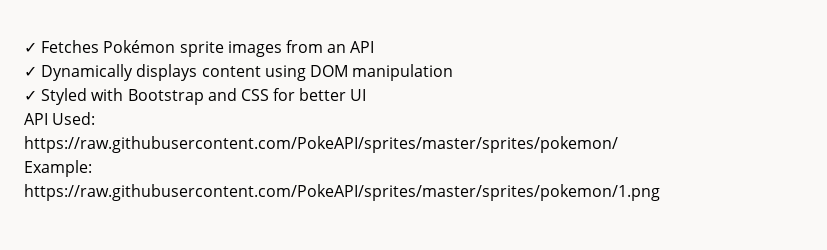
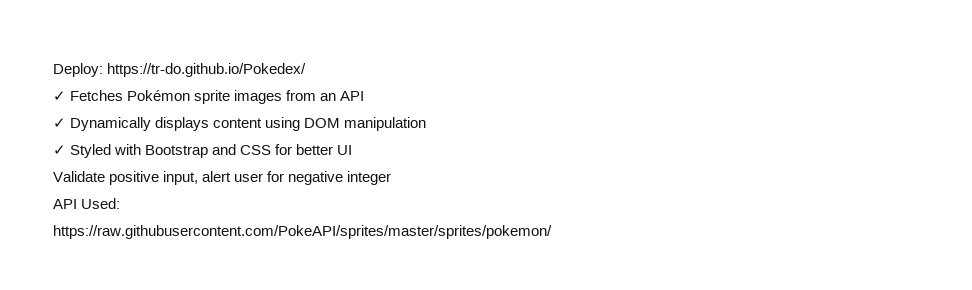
(24, 47) none -> [53,63,307,77] Deploy: https://tr-do.github.io/Pokedex/ //
(367, 95) none -> [53,171,392,185] // Validate positive input, alert user for negative integer
[24,160,92,177] [24,184,660,201] // Example: // https://raw.githubusercontent.com/PokeAPI/sprites/master/sprites/pokemon/1.png -> (552, 232) none

